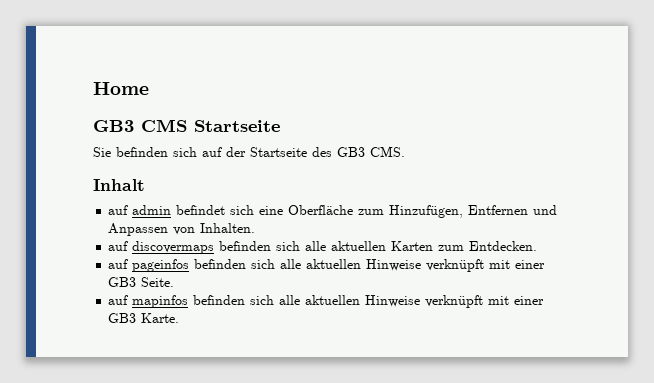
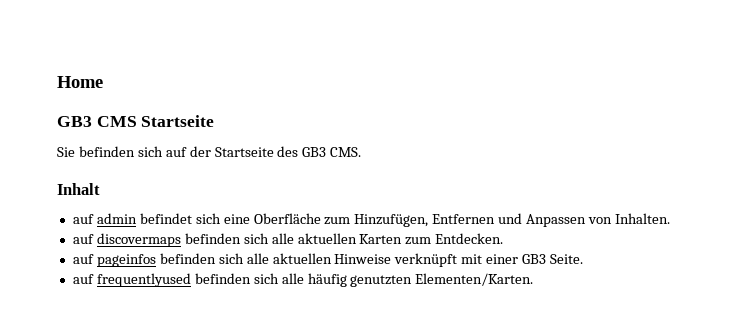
[132,295,545,308] [108,313,180,323] mapinfos befinden sich alle aktuellen Hinweise verknüpft mit einer GB3 Karte. -> [96,273,534,287] frequentlyused befinden sich alle häufig genutzten Elementen/Karten.

